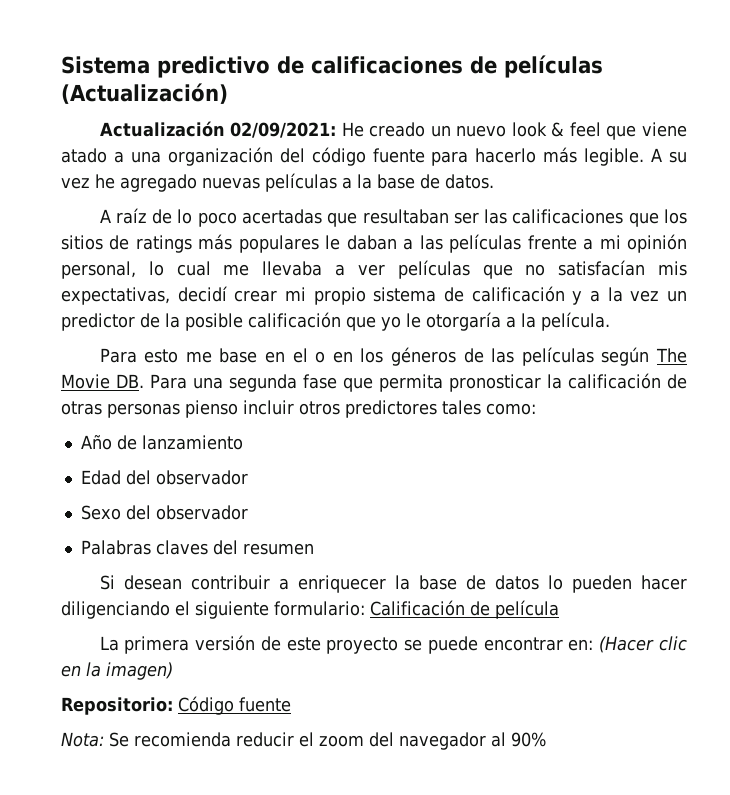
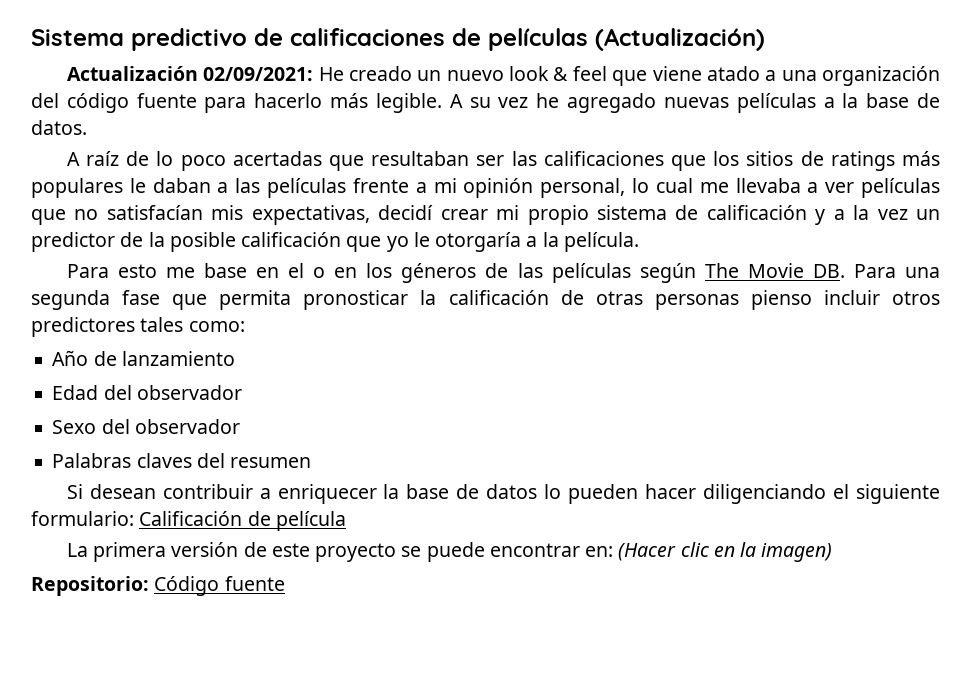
[61,732,546,750] // Nota: Se recomienda reducir el zoom del navegador al 90% -> (285, 583) none

